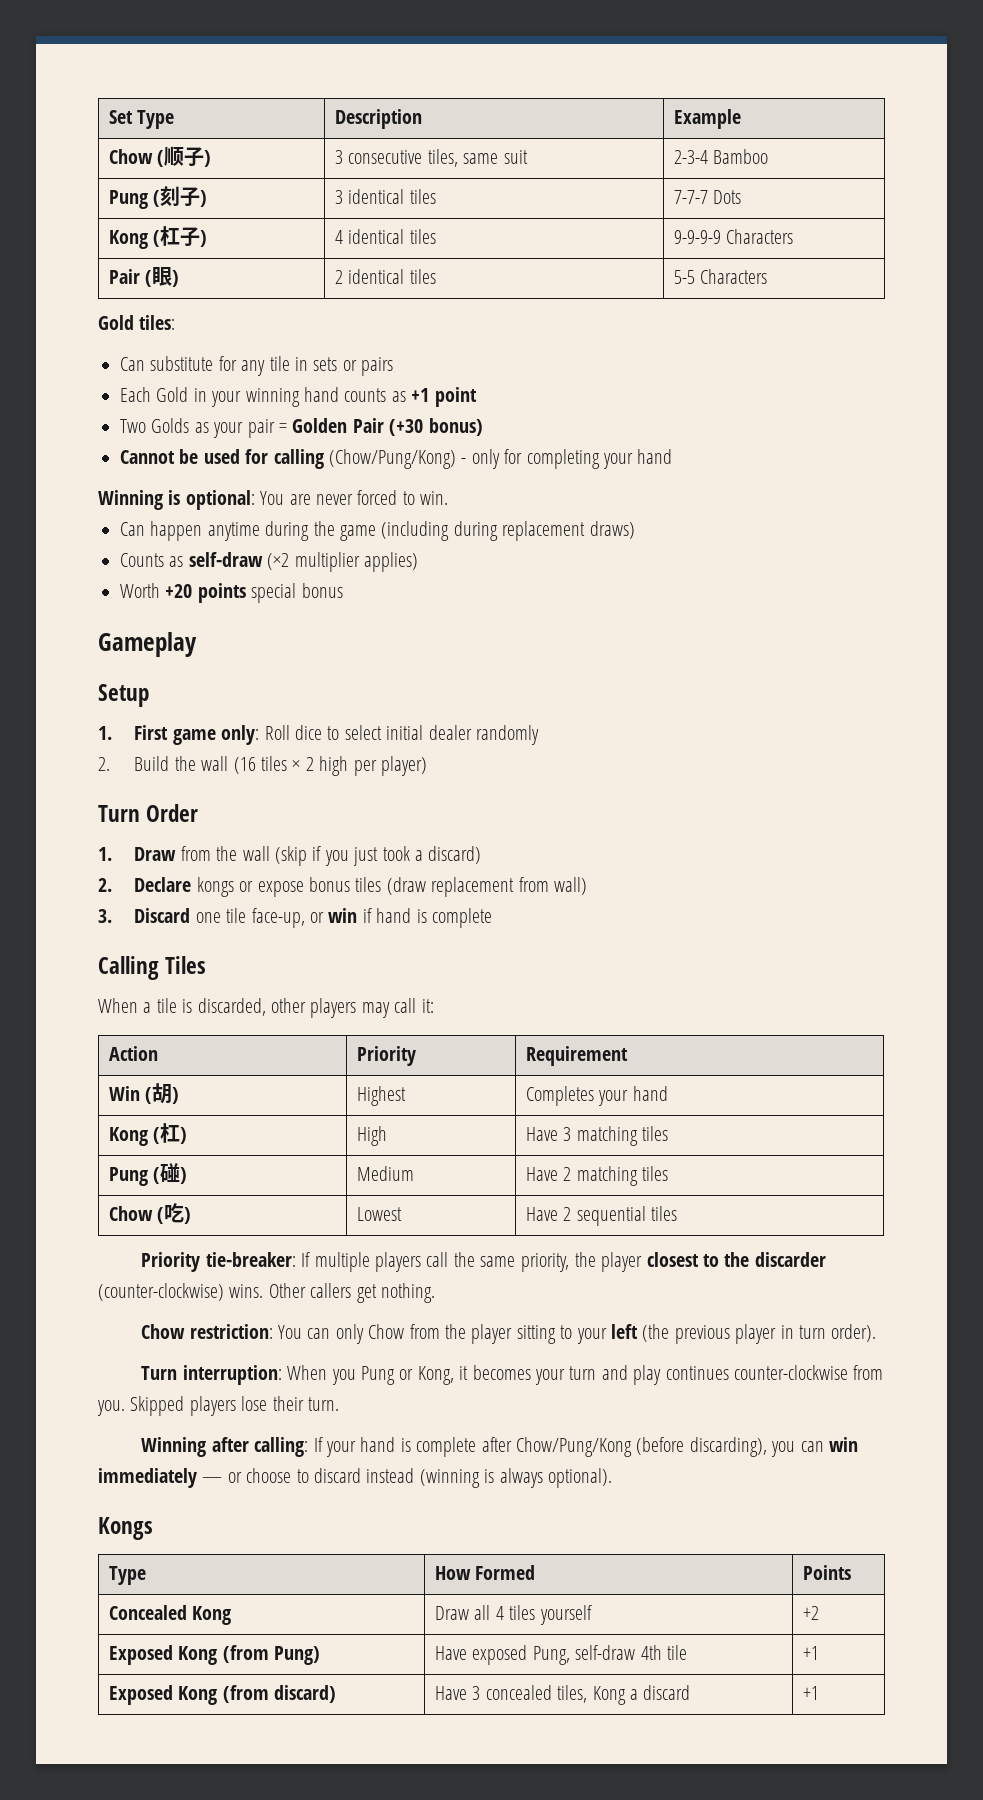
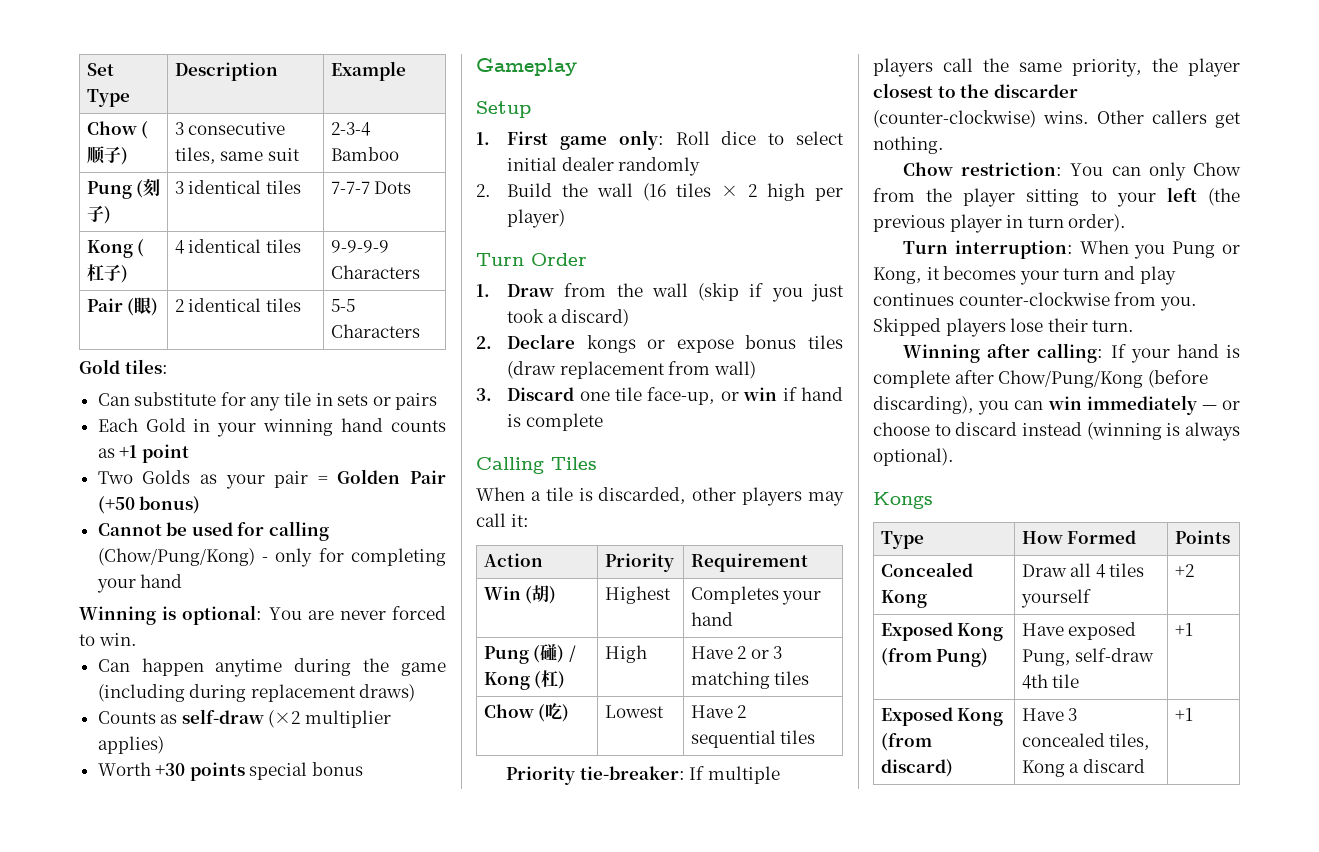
[389,419,424,436] (+30 -> [97,496,135,514] (+50
[165,584,193,598] +20 -> [155,763,186,776] +30
(668, 1093) none -> [483,644,576,664] Pung (碰) /
(559, 1134) none -> [737,646,769,659] 2 or
[109,1163,188,1186] [357,1166,415,1181] [526,1166,669,1186] // Pung (碰) | Medium | Have 2 matching tiles -> (810, 678) none

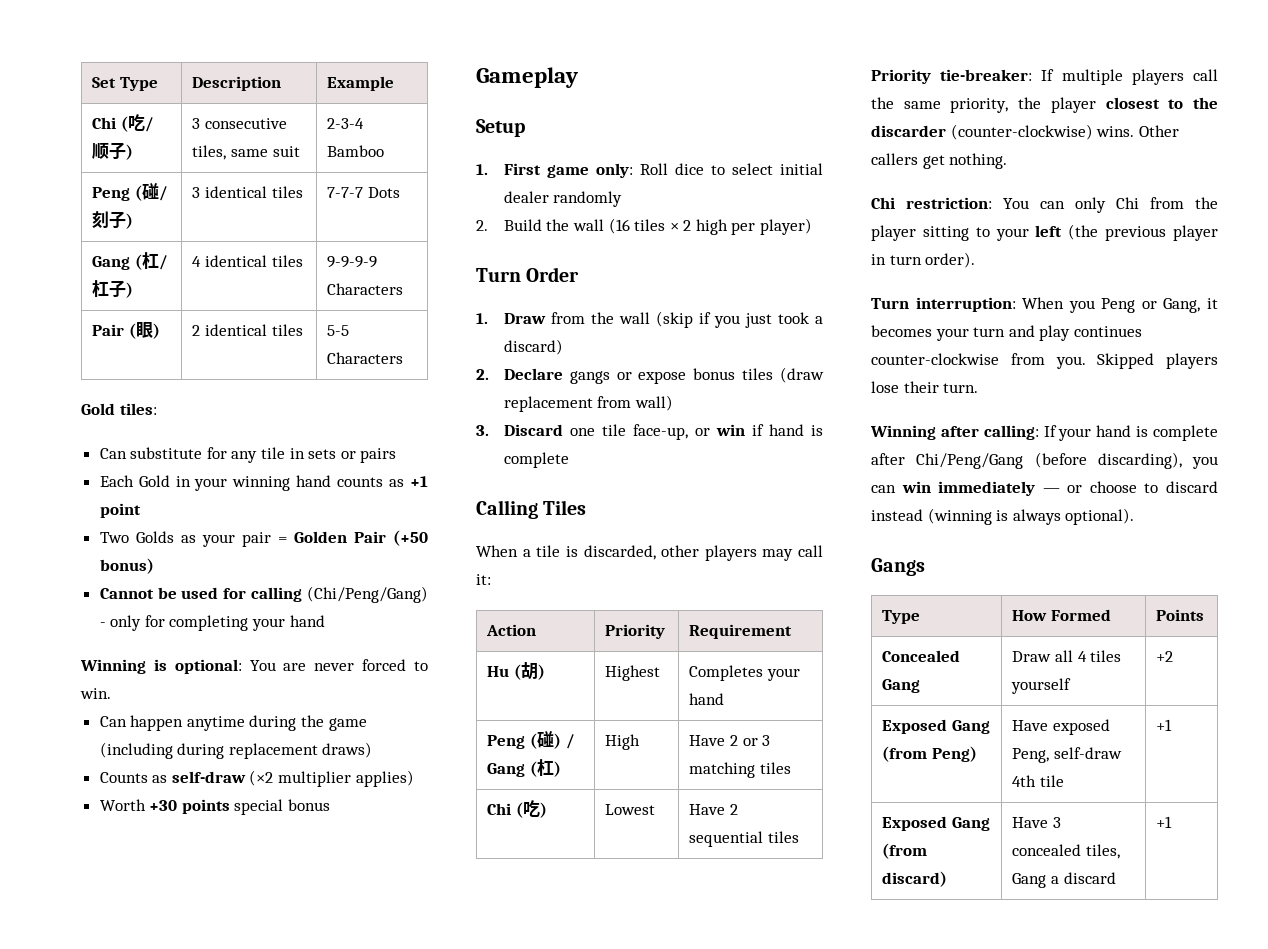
[86,121,149,139] Chow ( -> [92,114,155,132] Chi (吃/
[86,180,144,199] Pung ( -> [92,183,169,201] Peng (碰/
[86,239,145,258] Kong ( -> [92,252,169,270] Gang (杠/
[97,548,255,566] (Chow/Pung/Kong) -> [307,586,429,603] (Chi/Peng/Gang)
[586,335,636,353] kongs -> [569,371,610,384] gangs
[483,586,521,600] Win -> [487,666,510,677] Hu
[483,646,529,664] Pung -> [487,735,526,749] Peng
[483,672,530,690] Kong -> [487,763,526,777] Gang
[483,704,534,718] Chow -> [487,803,512,815] Chi
[903,162,954,176] Chow -> [871,197,895,209] Chi
[1193,162,1241,176] Chow -> [1116,197,1139,209] Chi
[1172,241,1240,258] [873,267,922,284] Pung or Kong, -> [1101,298,1201,313] Peng or Gang,
[998,370,1144,388] Chow/Pung/Kong -> [916,453,1024,469] Chi/Peng/Gang
[873,492,933,509] Kongs -> [871,558,925,576] Gangs
[880,590,927,608] Kong -> [882,679,921,693] Gang
[957,623,1004,641] [880,648,989,667] Kong (from Pung) -> [952,720,991,734] [882,746,978,762] Gang (from Peng)
[1021,649,1071,666] Pung, -> [1012,748,1050,763] Peng,
[957,708,1004,726] Kong -> [952,817,991,831] Gang
[1021,760,1065,777] Kong -> [1012,873,1047,888] Gang

